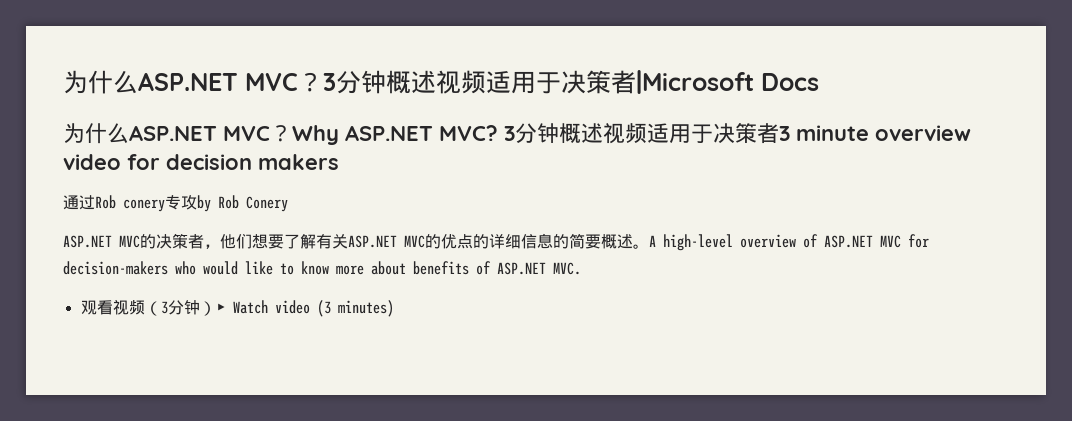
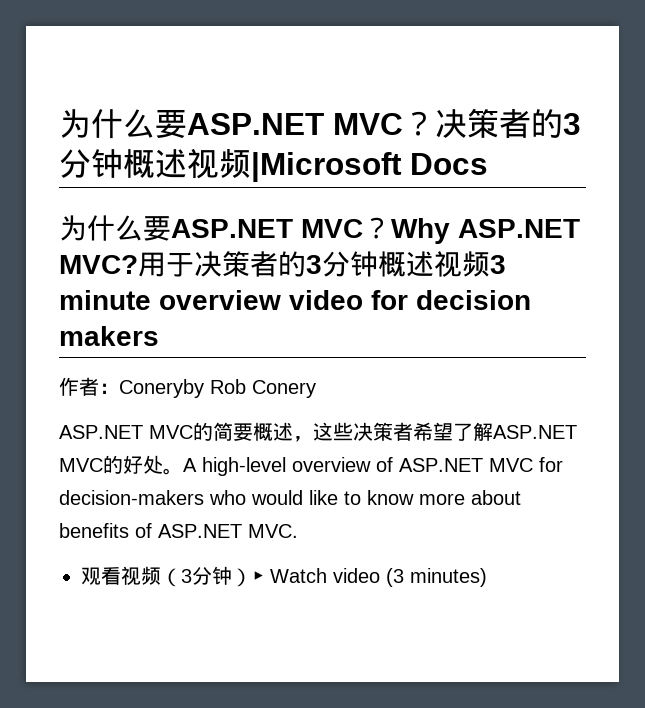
[63,70,636,94] 为什么ASP.NET MVC？3分钟概述视频适用于决策者 -> [59,108,581,139] [59,148,251,179] 为什么要ASP.NET MVC？决策者的3分钟概述视频
(129, 133) none -> [143,216,171,241] 要
[504,123,779,144] 3分钟概述视频适用于决策者 -> [138,251,490,277] 用于决策者的3分钟概述视频
[63,195,211,212] 通过Rob conery专攻by -> [59,377,204,398] 作者：Coneryby
[156,233,633,249] 决策者，他们想要了解有关ASP.NET MVC的优点的详细信息的简要概述 -> [213,422,577,442] [59,455,163,474] 简要概述，这些决策者希望了解ASP.NET MVC的好处

